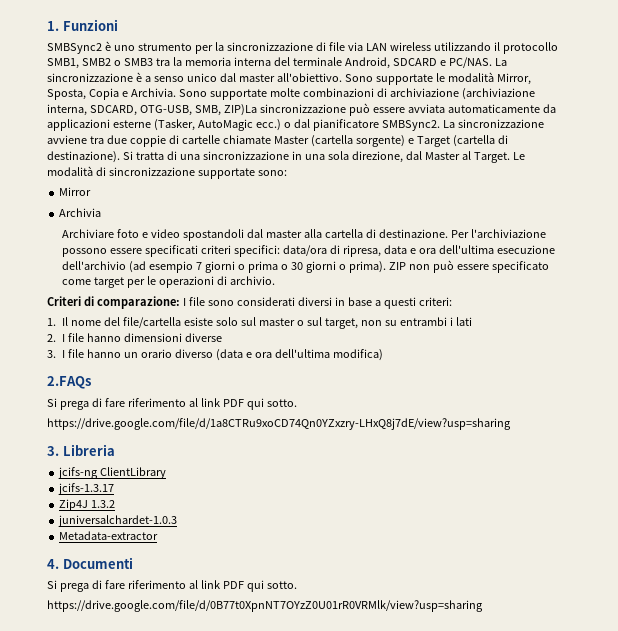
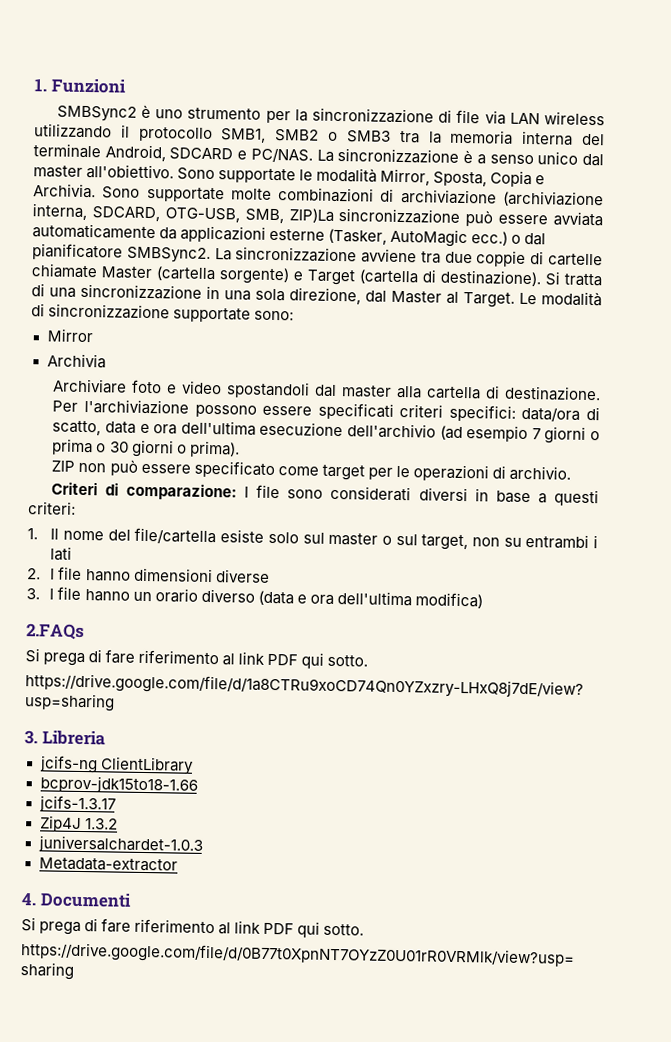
[343,245,382,257] ripresa, -> [52,420,102,436] scatto,
(387, 267) none -> (240, 449) //
(167, 473) none -> [39,775,198,794] // bcprov-jdk15to18-1.66

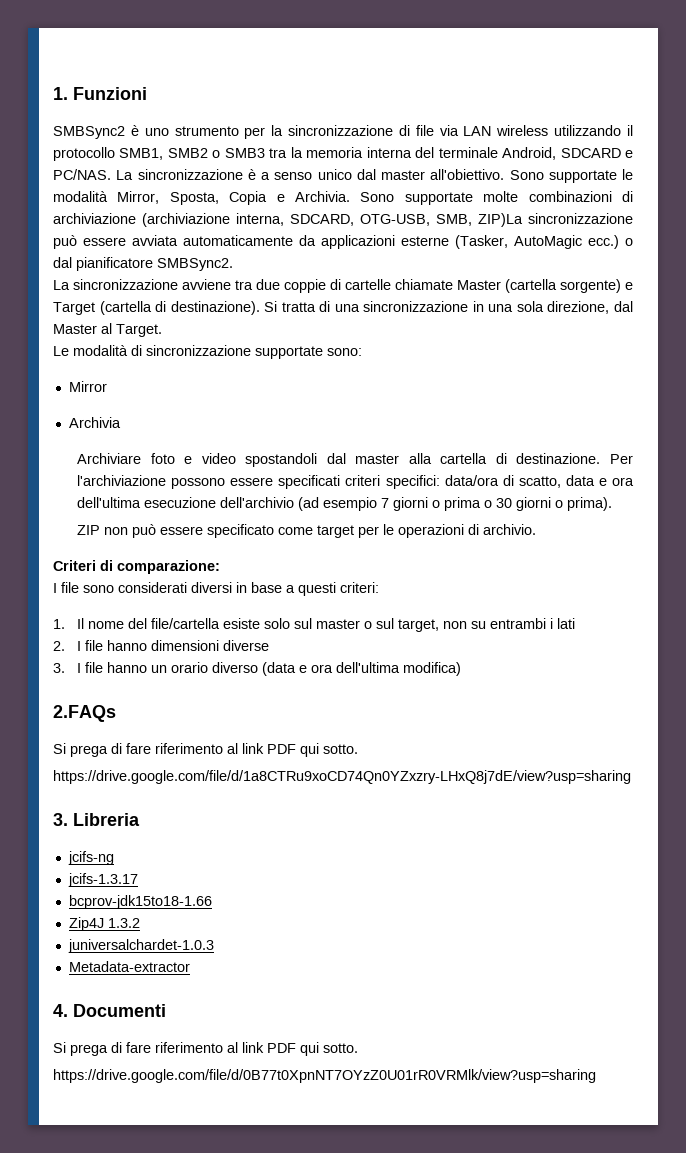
(211, 254) none -> (233, 264) //
(515, 300) none -> (162, 330) //
(237, 491) none -> (220, 567) //
[99,756,194,775] ClientLibrary -> [67,873,138,887] // jcifs-1.3.17
[38,795,116,813] // jcifs-1.3.17 -> (212, 902) none

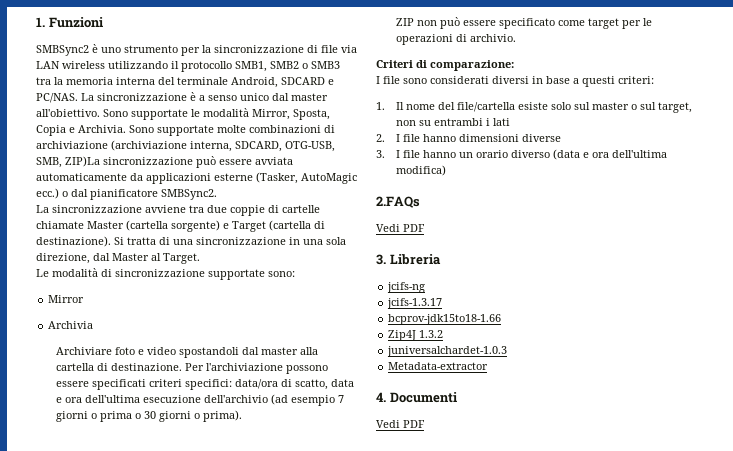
[53,743,358,757] [53,770,631,784] Si prega di fare riferimento al link PDF qui sotto. // https://drive.google.com/file/d/1a8CTRu9xoCD74Qn0YZxzry-LHxQ8j7dE/view?usp=sharing -> [376,224,425,232] Vedi PDF
[53,1042,358,1056] [53,1069,596,1083] Si prega di fare riferimento al link PDF qui sotto. // https://drive.google.com/file/d/0B77t0XpnNT7OYzZ0U01rR0VRMlk/view?usp=sharing -> [376,420,425,428] Vedi PDF

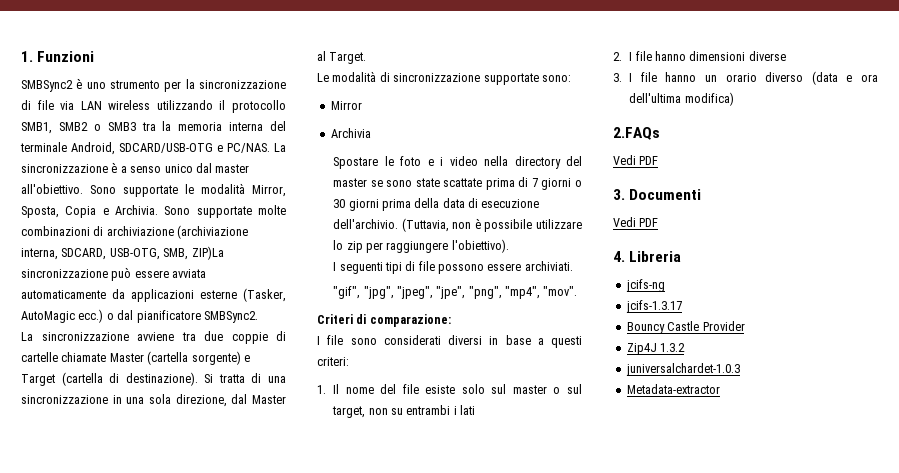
[281,77,325,85] SDCARD -> [119,143,213,153] SDCARD/USB-OTG
[285,141,335,152] OTG-USB, -> [109,248,160,260] USB-OTG,
[56,347,319,358] [56,363,329,374] [56,379,355,390] [56,394,345,406] [56,410,243,422] [396,17,653,29] [396,34,517,45] Archiviare foto e video spostandoli dal master alla cartella di destinazione. Per l'archiviazione possono essere specificati criteri specifici: data/ora di scatto, data e ora dell'ultima esecuzione dell'archivio (ad esempio 7 giorni o prima o 30 giorni o prima). // ZIP non può essere specificato come target per le operazioni di archivio. -> [333,156,582,169] [333,177,582,190] [333,198,540,211] [333,218,582,232] [333,239,509,253] [333,261,573,274] [333,286,578,299] Spostare le foto e i video nella directory del master se sono state scattate prima di 7 giorni o 30 giorni prima della data di esecuzione dell'archivio. (Tuttavia, non è possibile utilizzare lo zip per raggiungere l'obiettivo). // I seguenti tipi di file possono essere archiviati. // "gif", "jpg", "jpeg", "jpe", "png", "mp4", "mov".
[457,102,516,112] file/cartella -> [402,384,419,394] file
(386, 259) none -> [629,189,702,200] [613,217,659,227] [613,251,625,262] Documenti // Vedi PDF // 4.
[388,314,502,325] bcprov-jdk15to18-1.66 -> [626,321,745,334] Bouncy Castle Provider
[376,392,457,403] [376,420,425,428] // 4. Documenti // Vedi PDF -> (720, 389) none

